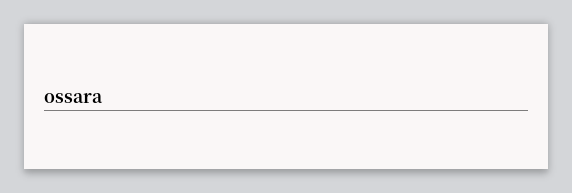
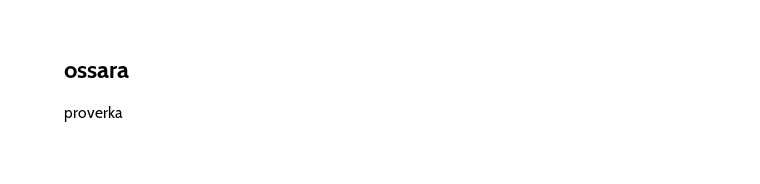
(103, 98) none -> [64,106,123,122] // proverka

